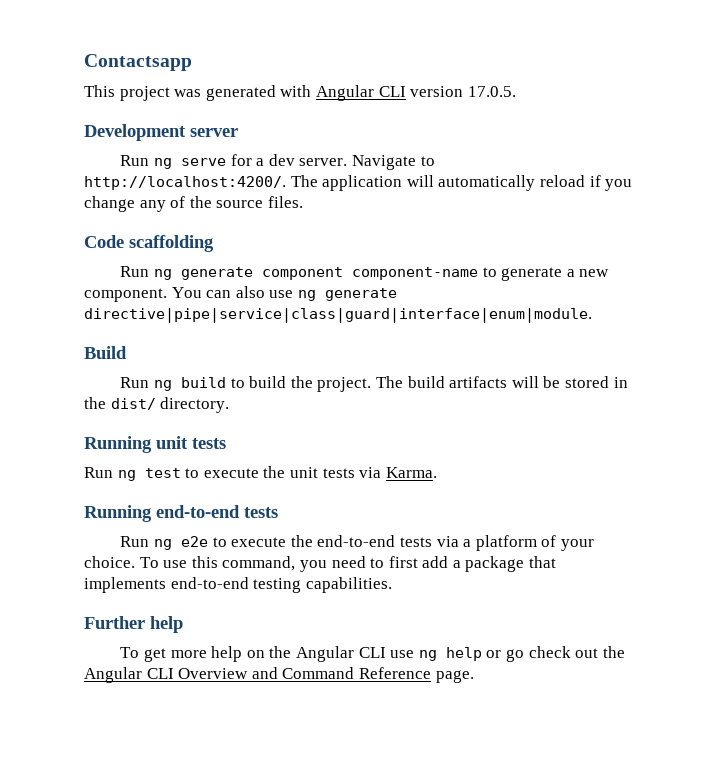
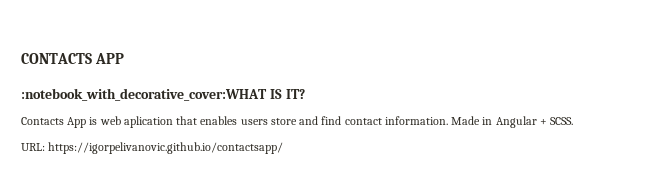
[84,54,192,71] [84,85,516,101] [84,124,238,141] [120,154,435,170] [84,175,633,191] [84,196,303,212] [84,235,214,252] [120,266,610,281] [84,286,397,302] [84,308,592,323] [84,346,127,359] [120,376,628,392] [84,397,230,413] [84,436,226,453] [84,466,437,481] [84,505,278,522] [120,535,594,551] [84,556,557,572] [84,577,392,593] [84,616,183,633] [120,646,625,662] [84,667,474,683] Contactsapp // This project was generated with Angular CLI version 17.0.5. // Development server // Run ng serve for a dev server. Navigate to http://localhost:4200/. The application will automatically reload if you change any of the source files. // Code scaffolding // Run ng generate component component-name to generate a new component. You can also use ng generate directive|pipe|service|class|guard|interface|enum|module. // Build // Run ng build to build the project. The build artifacts will be stored in the dist/ directory. // Running unit tests // Run ng test to execute the unit tests via Karma. // Running end-to-end tests // Run ng e2e to execute the end-to-end tests via a platform of your choice. To use this command, you need to first add a package that implements end-to-end testing capabilities. // Further help // To get more help on the Angular CLI use ng help or go check out the Angular CLI Overview and Command Reference page. -> [21,53,125,64] [21,88,305,101] [21,116,574,128] [21,142,284,154] CONTACTS APP // :notebook_with_decorative_cover:WHAT IS IT? // Contacts App is web aplication that enables users store and find contact information. Made in Angular + SCSS. // URL: https://igorpelivanovic.github.io/contactsapp/

